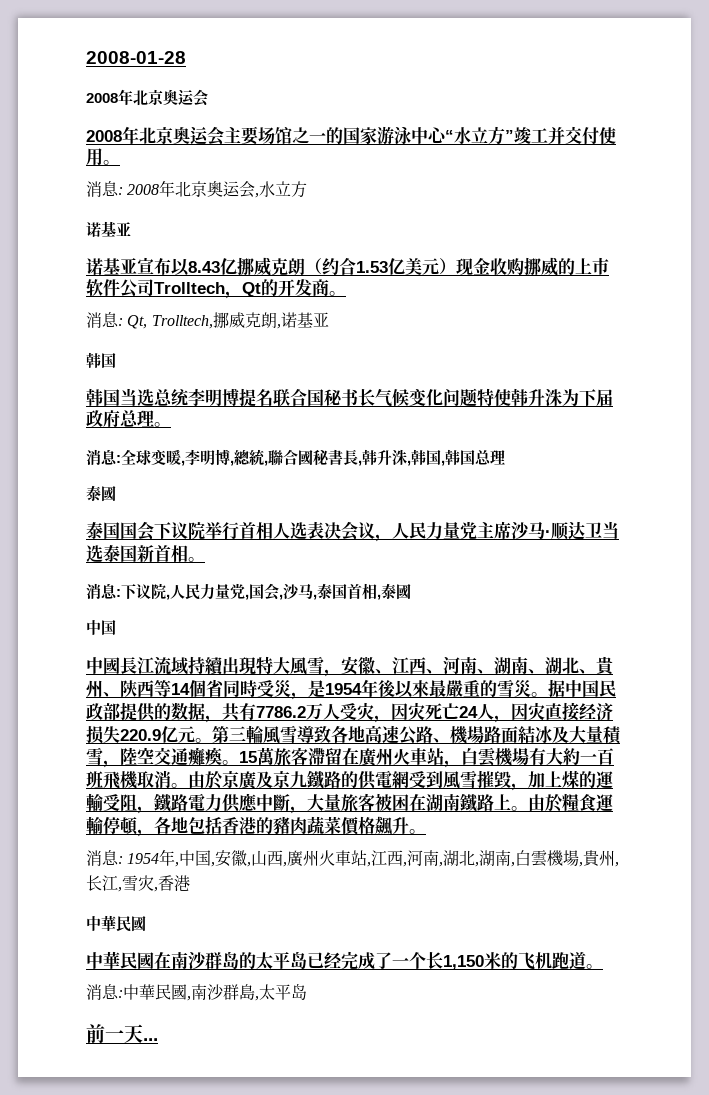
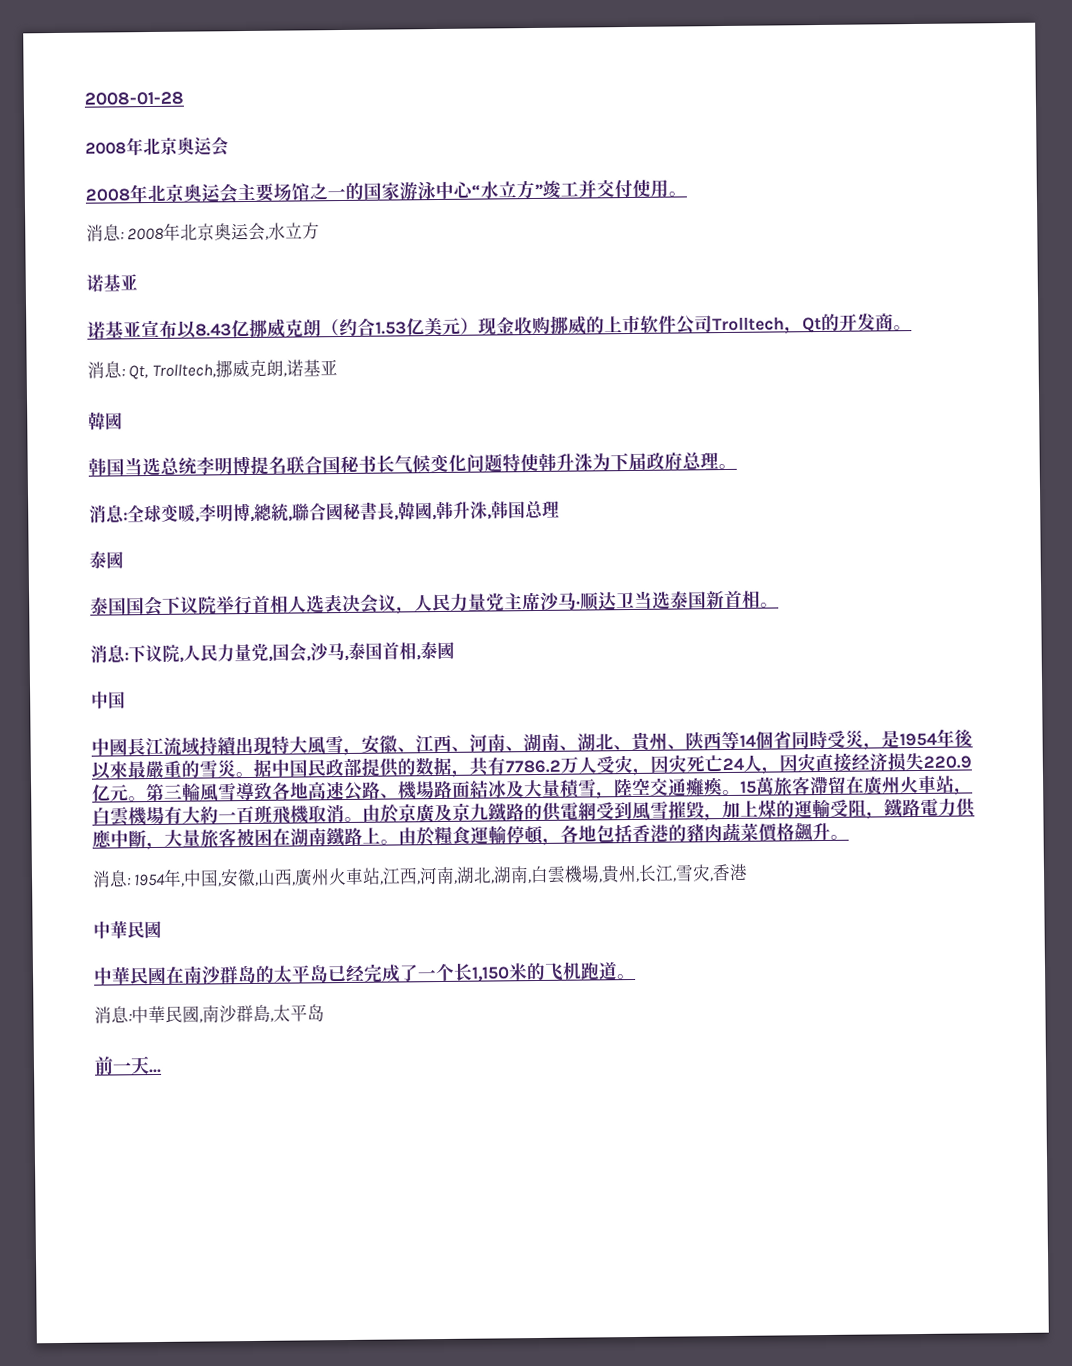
[86,352,116,368] 韩国 -> [88,411,123,430] 韓國
(362, 463) none -> [398,501,437,521] 韓國,
[441,449,475,466] ,韩国 -> (526, 510) none

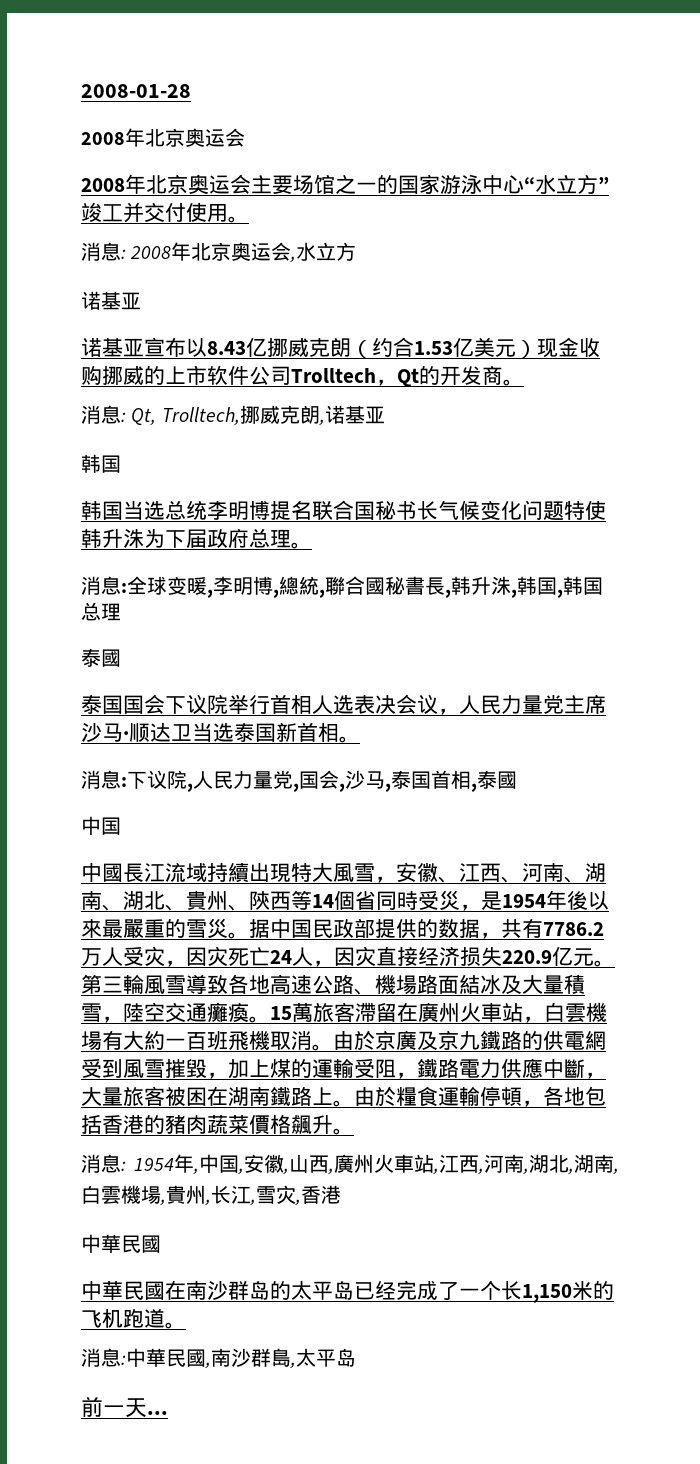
[88,411,123,430] 韓國 -> [81,454,121,473] 韩国
[398,501,437,521] 韓國, -> (451, 593) none
(526, 510) none -> [557,576,603,598] ,韩国

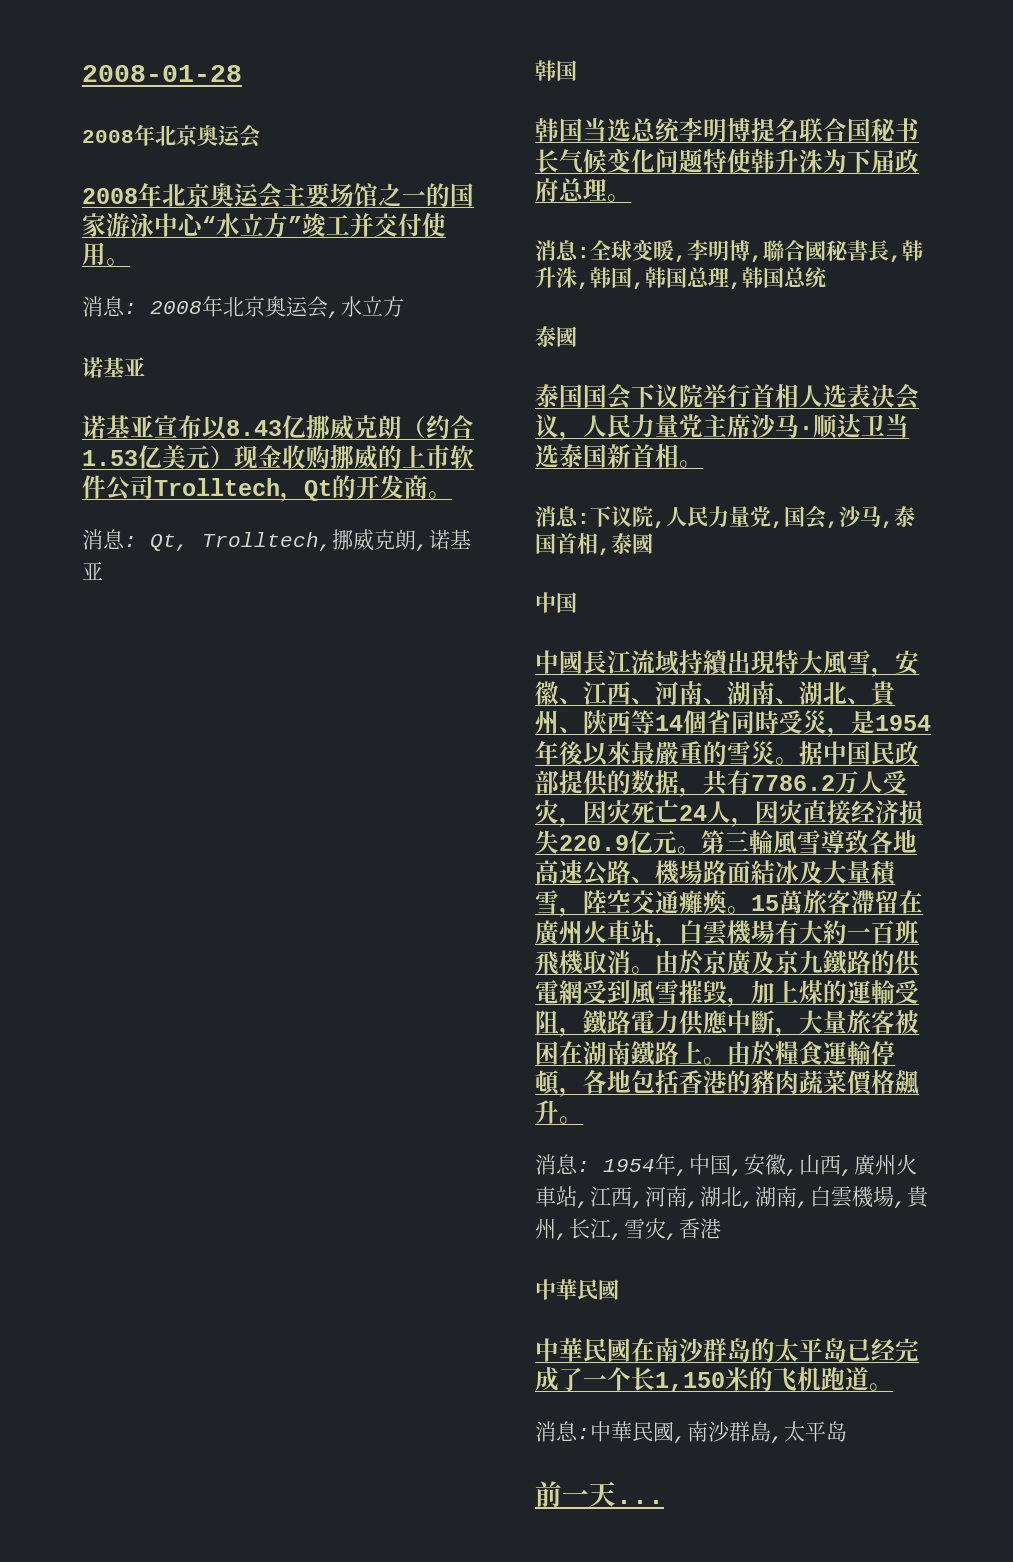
[279,576,325,598] 總統, -> (763, 258) none
(121, 612) none -> [729,267,827,289] ,韩国总统

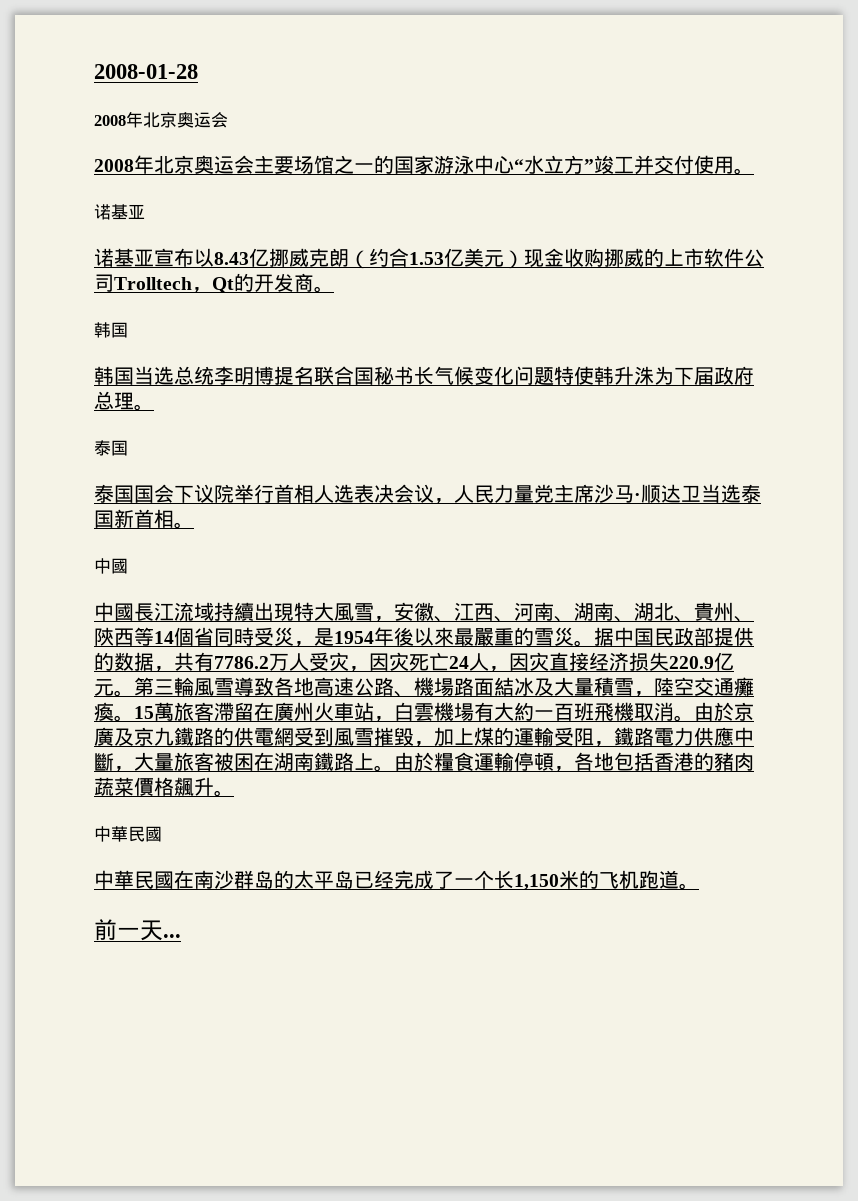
[82,296,404,318] // 消息: 2008年北京奥运会,水立方 -> (754, 171) none
[82,529,471,551] [82,561,103,580] // 消息: Qt, Trolltech,挪威克朗,诺基亚 -> (334, 289) none
[535,239,923,262] [535,267,827,289] [535,326,577,347] 消息:全球变暖,李明博,聯合國秘書長,韩升洙,韩国,韩国总理,韩国总统 // 泰國 -> [94,440,128,456] 泰国
[535,505,915,529] [535,533,653,555] [535,592,577,613] 消息:下议院,人民力量党,国会,沙马,泰国首相,泰國 // 中国 -> [94,558,128,574] 中國
[535,1154,917,1176] [535,1186,930,1208] [535,1218,721,1240] // 消息: 1954年,中国,安徽,山西,廣州火車站,江西,河南,湖北,湖南,白雲機場,貴州,长江,雪灾,香港 -> (234, 793) none
[535,1421,847,1443] // 消息:中華民國,南沙群島,太平岛 -> (699, 886) none

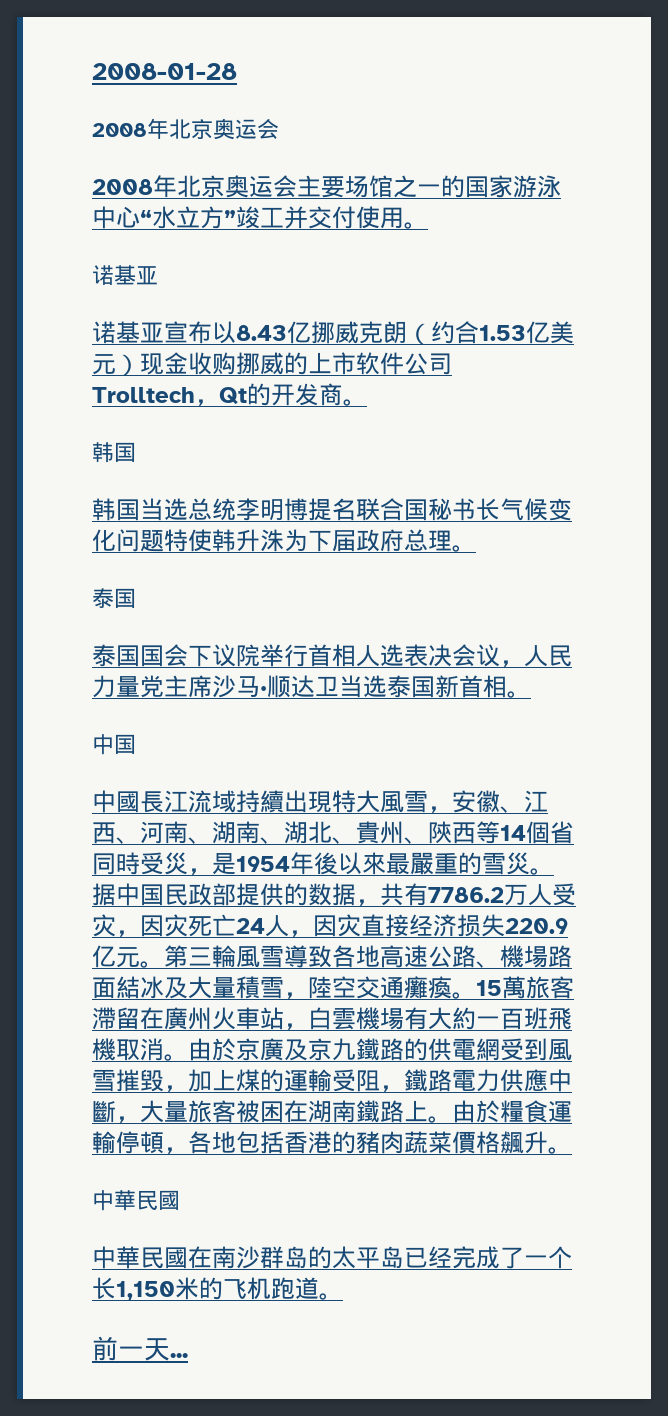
[111,558,128,574] 國 -> [114,734,136,754] 国

